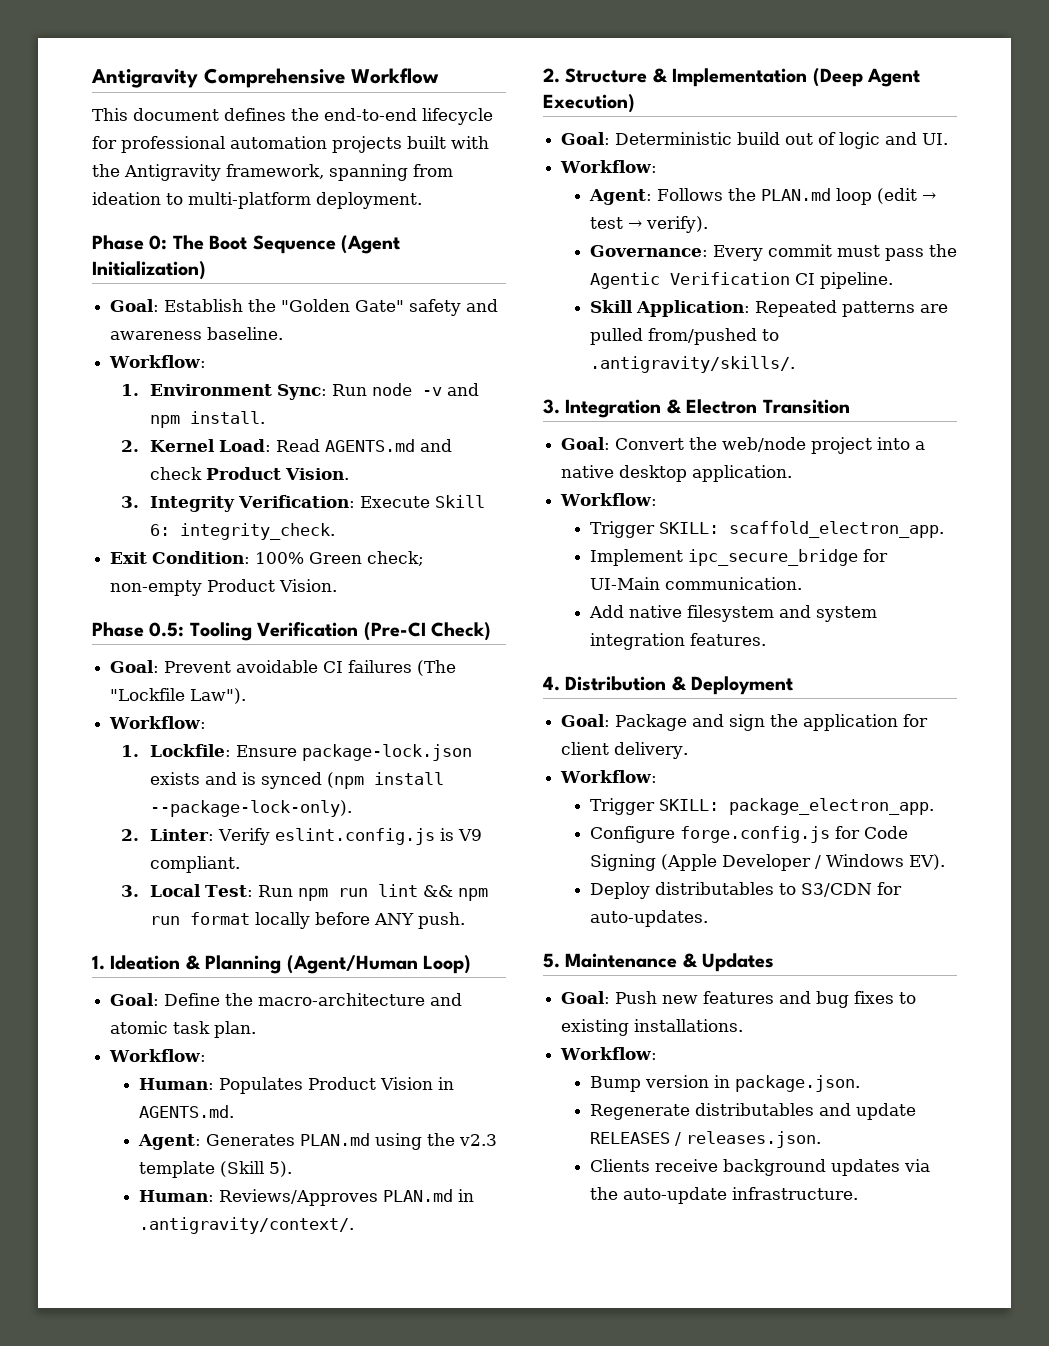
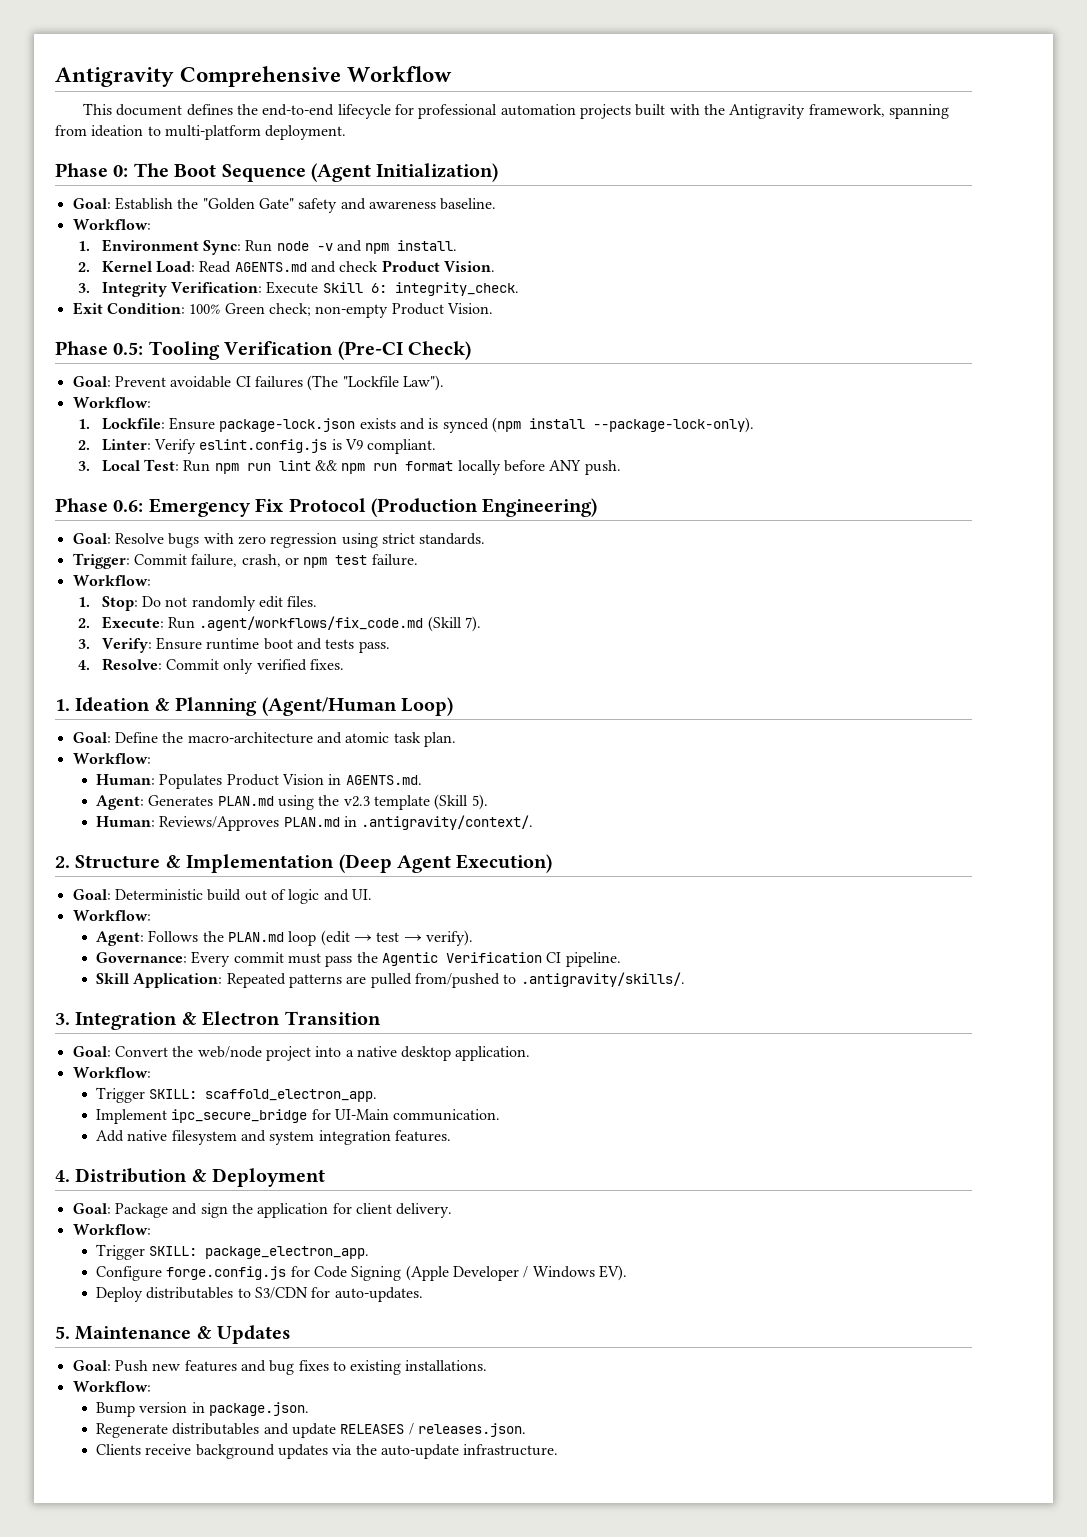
(465, 920) none -> [55,498,598,517] [72,533,486,548] [72,553,418,569] [72,575,151,586] [78,596,318,611] [78,616,481,632] [78,637,390,653] [78,658,344,674] // Phase 0.6: Emergency Fix Protocol (Production Engineering) // Goal: Resolve bugs with zero regression using strict standards. // Trigger: Commit failure, crash, or npm test failure. // Workflow: // 1. Stop: Do not randomly edit files. // 2. Execute: Run .agent/workflows/fix_code.md (Skill 7). // 3. Verify: Ensure runtime boot and tests pass. // 4. Resolve: Commit only verified fixes.

